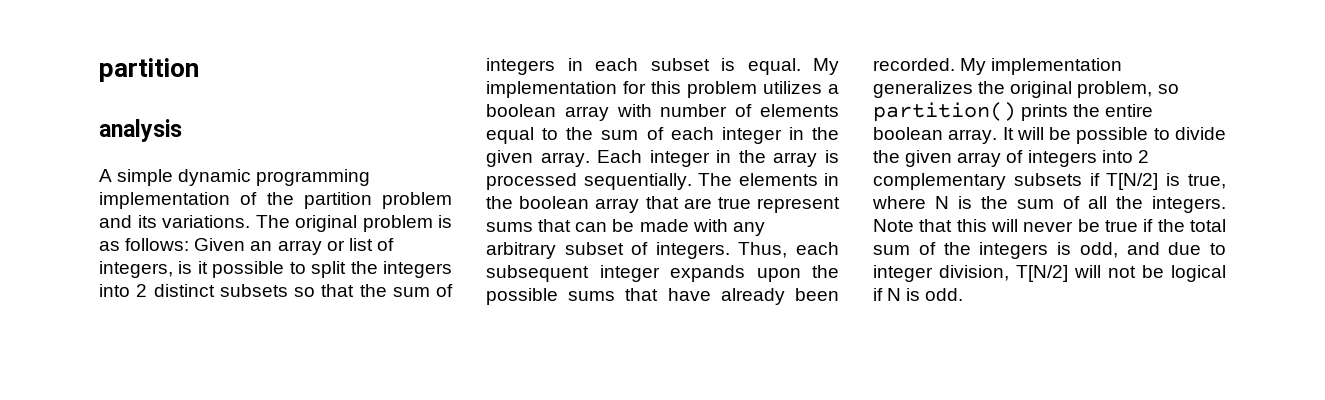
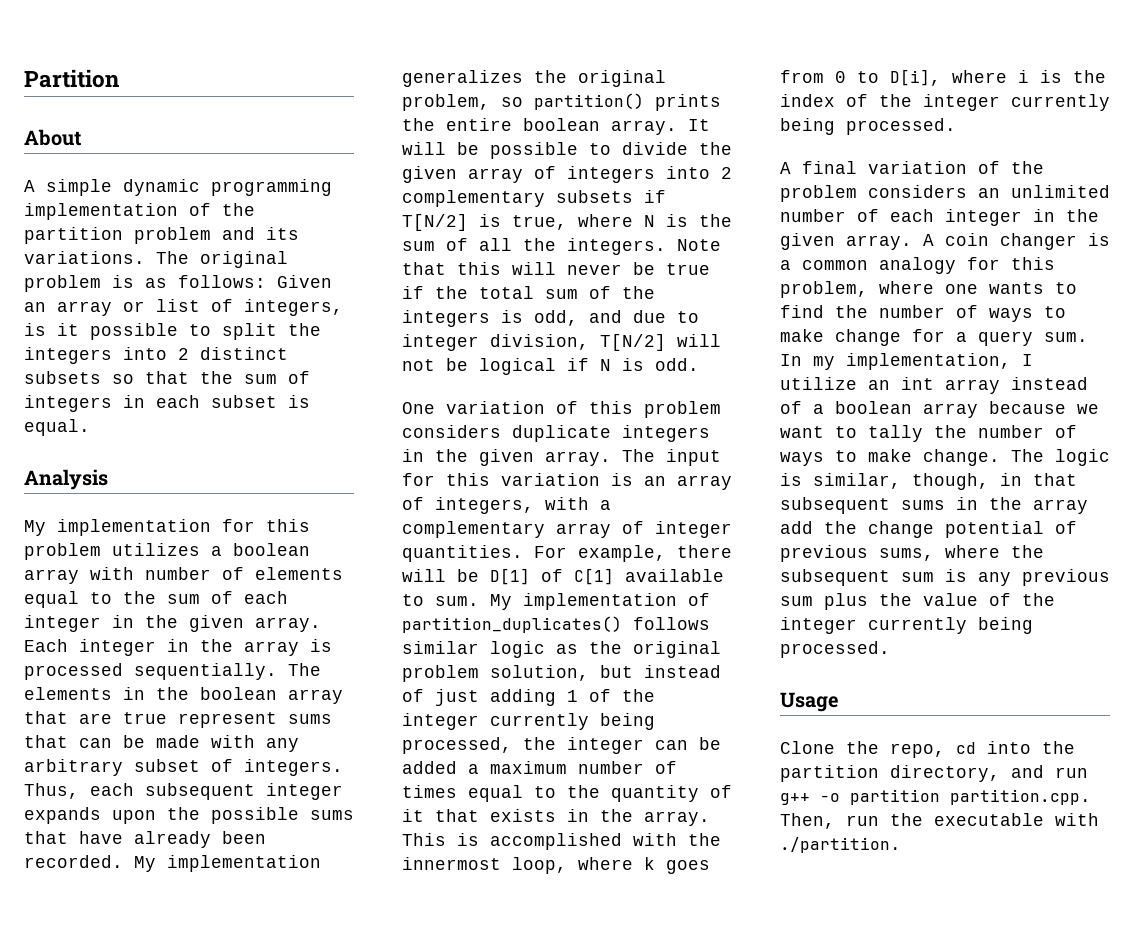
[99,58,199,82] [99,119,182,142] partition // analysis -> [24,69,119,88] [24,129,81,146] Partition // About
(801, 66) none -> [24,469,108,490] // Analysis //
(964, 294) none -> [402,401,721,418] [402,425,710,442] [402,449,721,466] [402,473,732,490] [402,497,611,514] [402,521,732,538] [402,545,732,562] [402,568,724,585] [402,593,710,610] [402,616,710,633] [402,641,721,658] [402,665,721,682] [402,689,655,706] [402,713,655,730] [402,737,721,754] [402,761,677,774] [402,785,732,802] [402,809,710,826] [402,833,721,850] [402,857,710,874] [780,69,1106,86] [780,94,1110,111] [780,118,956,135] [780,161,1044,174] [780,185,1110,202] [780,209,1099,226] [780,233,1110,250] [780,257,1055,274] [780,281,1077,298] [780,305,1066,322] [780,329,1088,346] [780,353,1033,370] [780,377,1088,394] [780,401,1099,418] [780,425,1077,442] [780,449,1110,466] [780,473,1077,490] [780,497,1088,514] [780,521,1077,538] [780,545,1044,562] [780,569,1110,586] [780,593,1055,610] [780,617,1033,634] [780,641,890,658] [780,692,839,712] [780,741,1075,758] [780,765,1088,782] [780,789,1091,805] [780,813,1099,829] [780,837,901,853] // One variation of this problem considers duplicate integers in the given array. The input for this variation is an array of integers, with a complementary array of integer quantities. For example, there will be D[1] of C[1] available to sum. My implementation of partition_duplicates() follows similar logic as the original problem solution, but instead of just adding 1 of the integer currently being processed, the integer can be added a maximum number of times equal to the quantity of it that exists in the array. This is accomplished with the innermost loop, where k goes from 0 to D[i], where i is the index of the integer currently being processed. // A final variation of the problem considers an unlimited number of each integer in the given array. A coin changer is a common analogy for this problem, where one wants to find the number of ways to make change for a query sum. In my implementation, I utilize an int array instead of a boolean array because we want to tally the number of ways to make change. The logic is similar, though, in that subsequent sums in the array add the change potential of previous sums, where the subsequent sum is any previous sum plus the value of the integer currently being processed. // Usage // Clone the repo, cd into the partition directory, and run g++ -o partition partition.cpp. Then, run the executable with ./partition.

